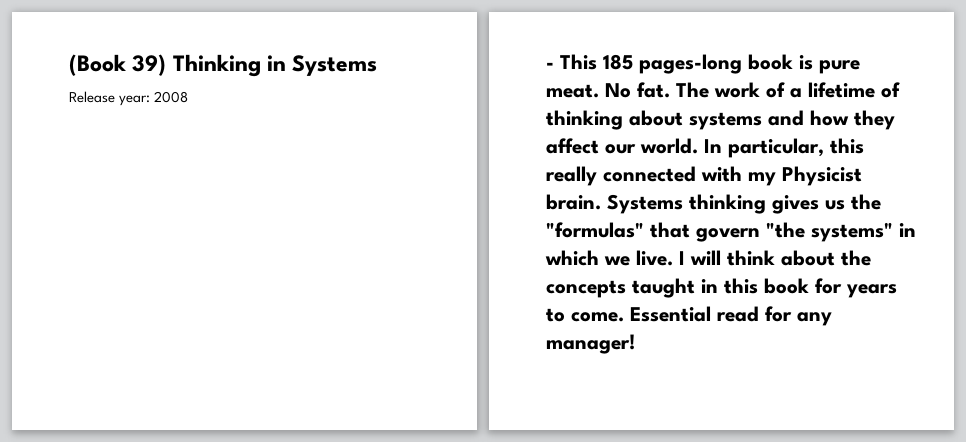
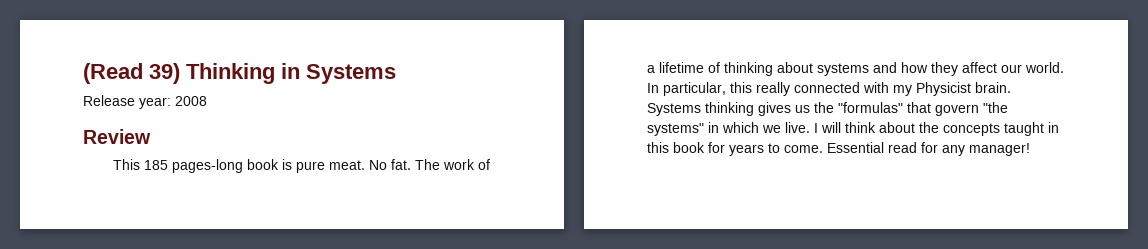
[69,54,126,76] (Book -> [83,63,143,84] (Read
[546,62,554,69] - -> [83,129,151,144] Review //

